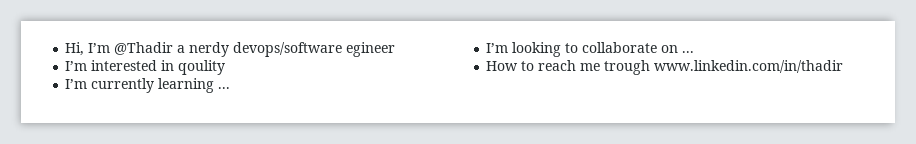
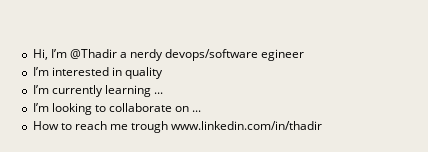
[178,60,226,75] qoulity -> [124,67,163,79] quality

